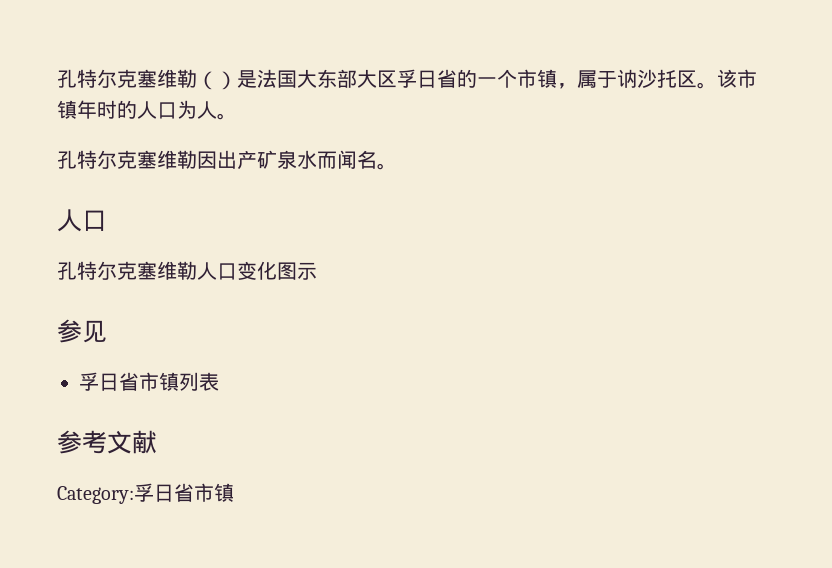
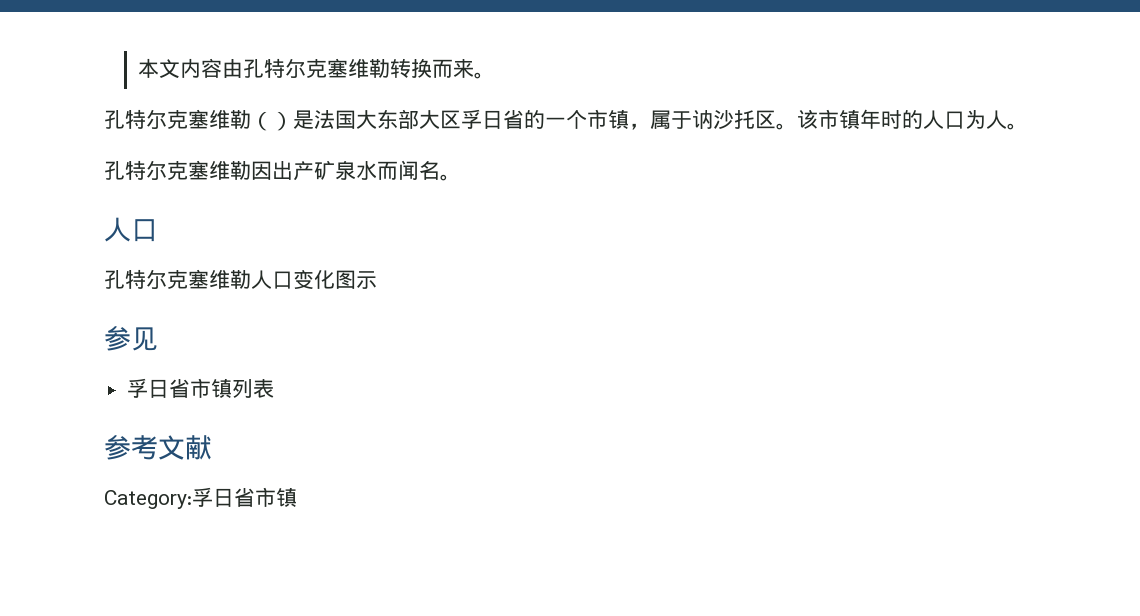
(57, 78) none -> [138,58,496,79] 本文内容由孔特尔克塞维勒转换而来。 //

